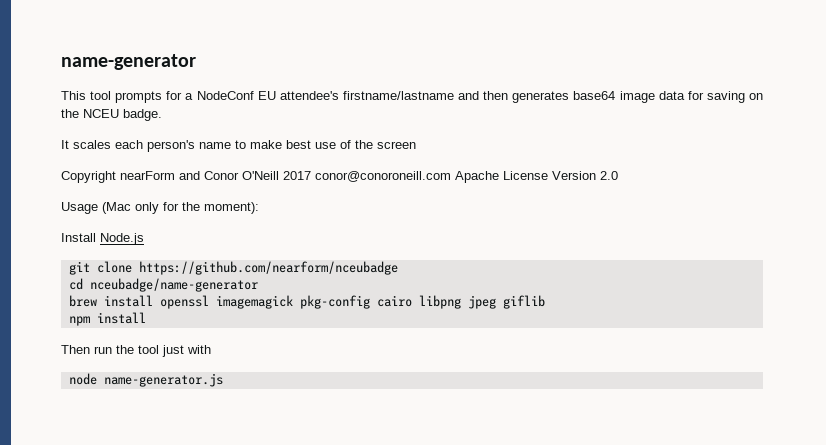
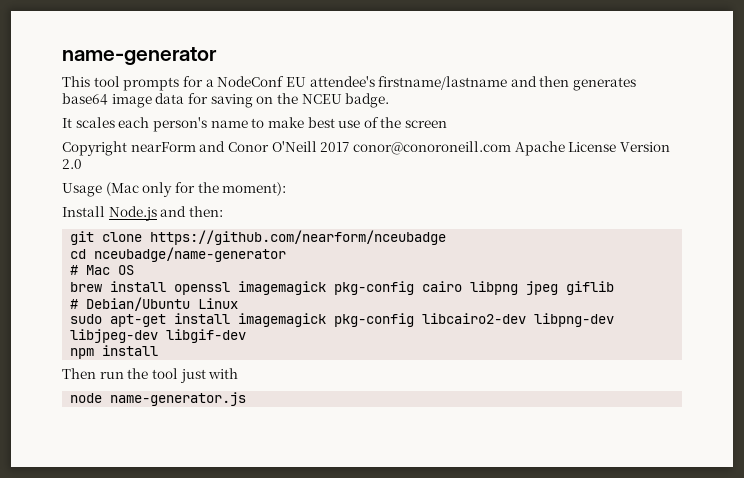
(144, 239) none -> [160,206,223,217] and then:
(258, 285) none -> [70,265,135,275] // # Mac OS
(545, 302) none -> [70,297,239,311] [70,313,615,327] [70,329,247,343] // # Debian/Ubuntu Linux // sudo apt-get install imagemagick pkg-config libcairo2-dev libpng-dev libjpeg-dev libgif-dev

